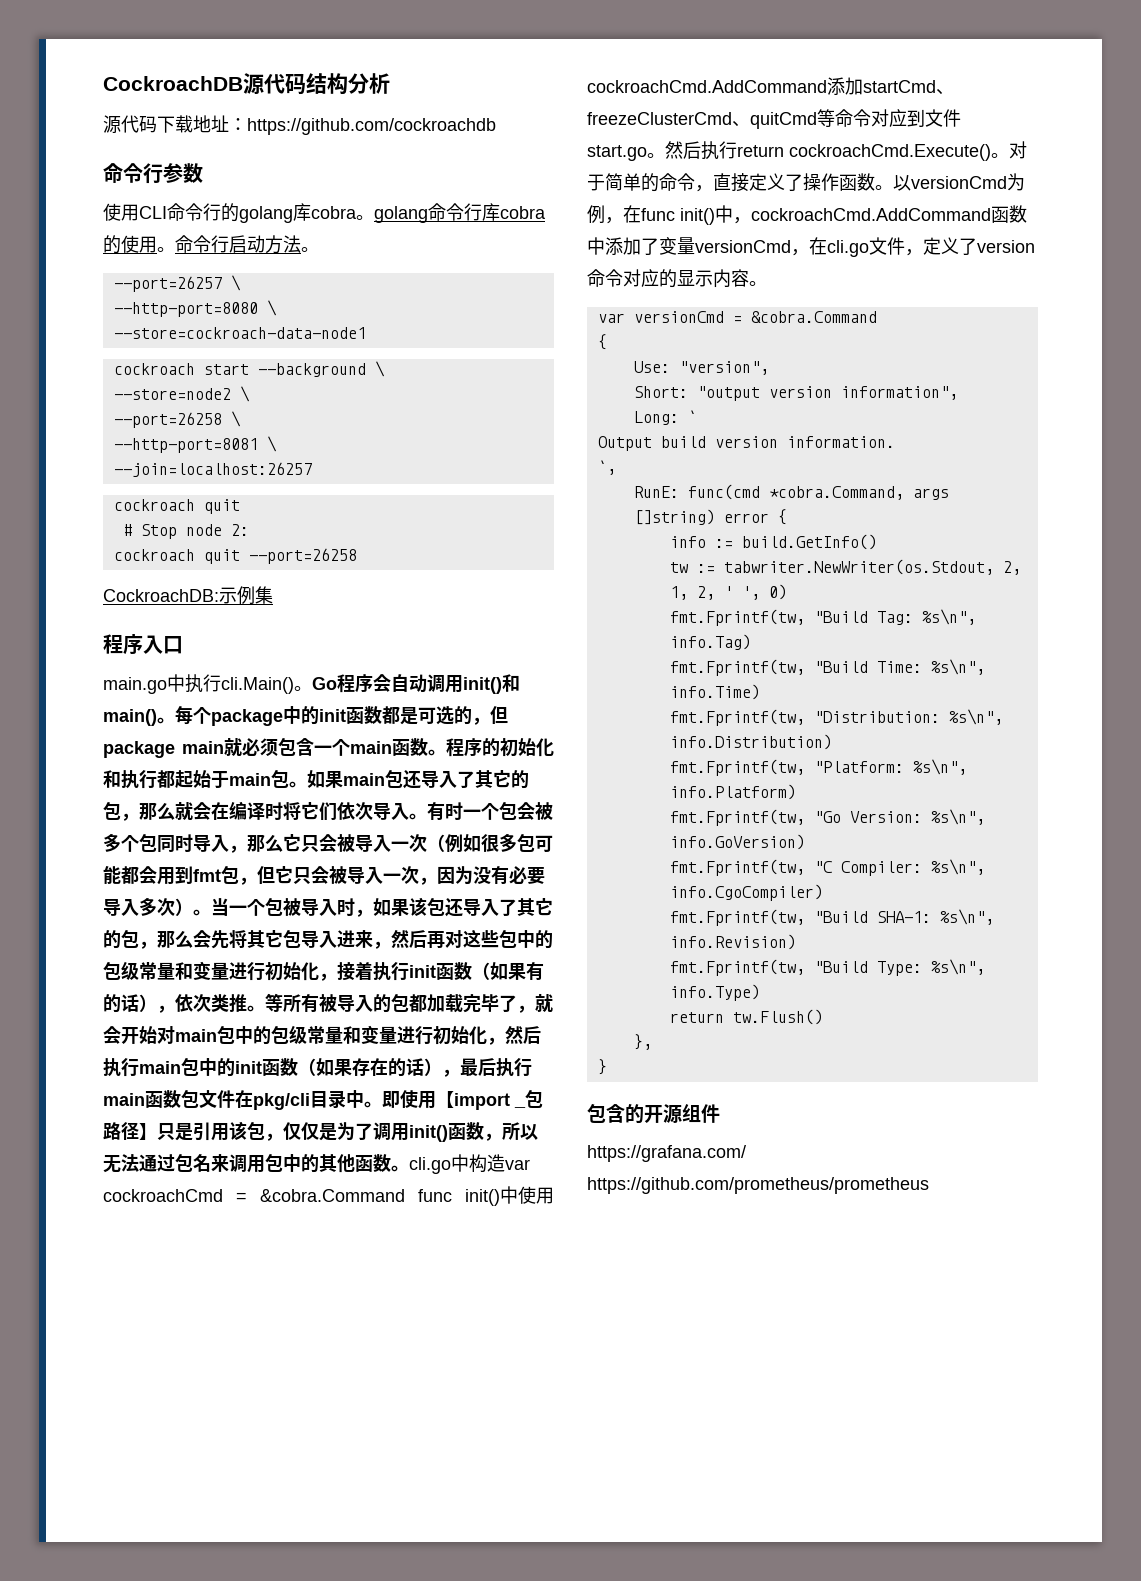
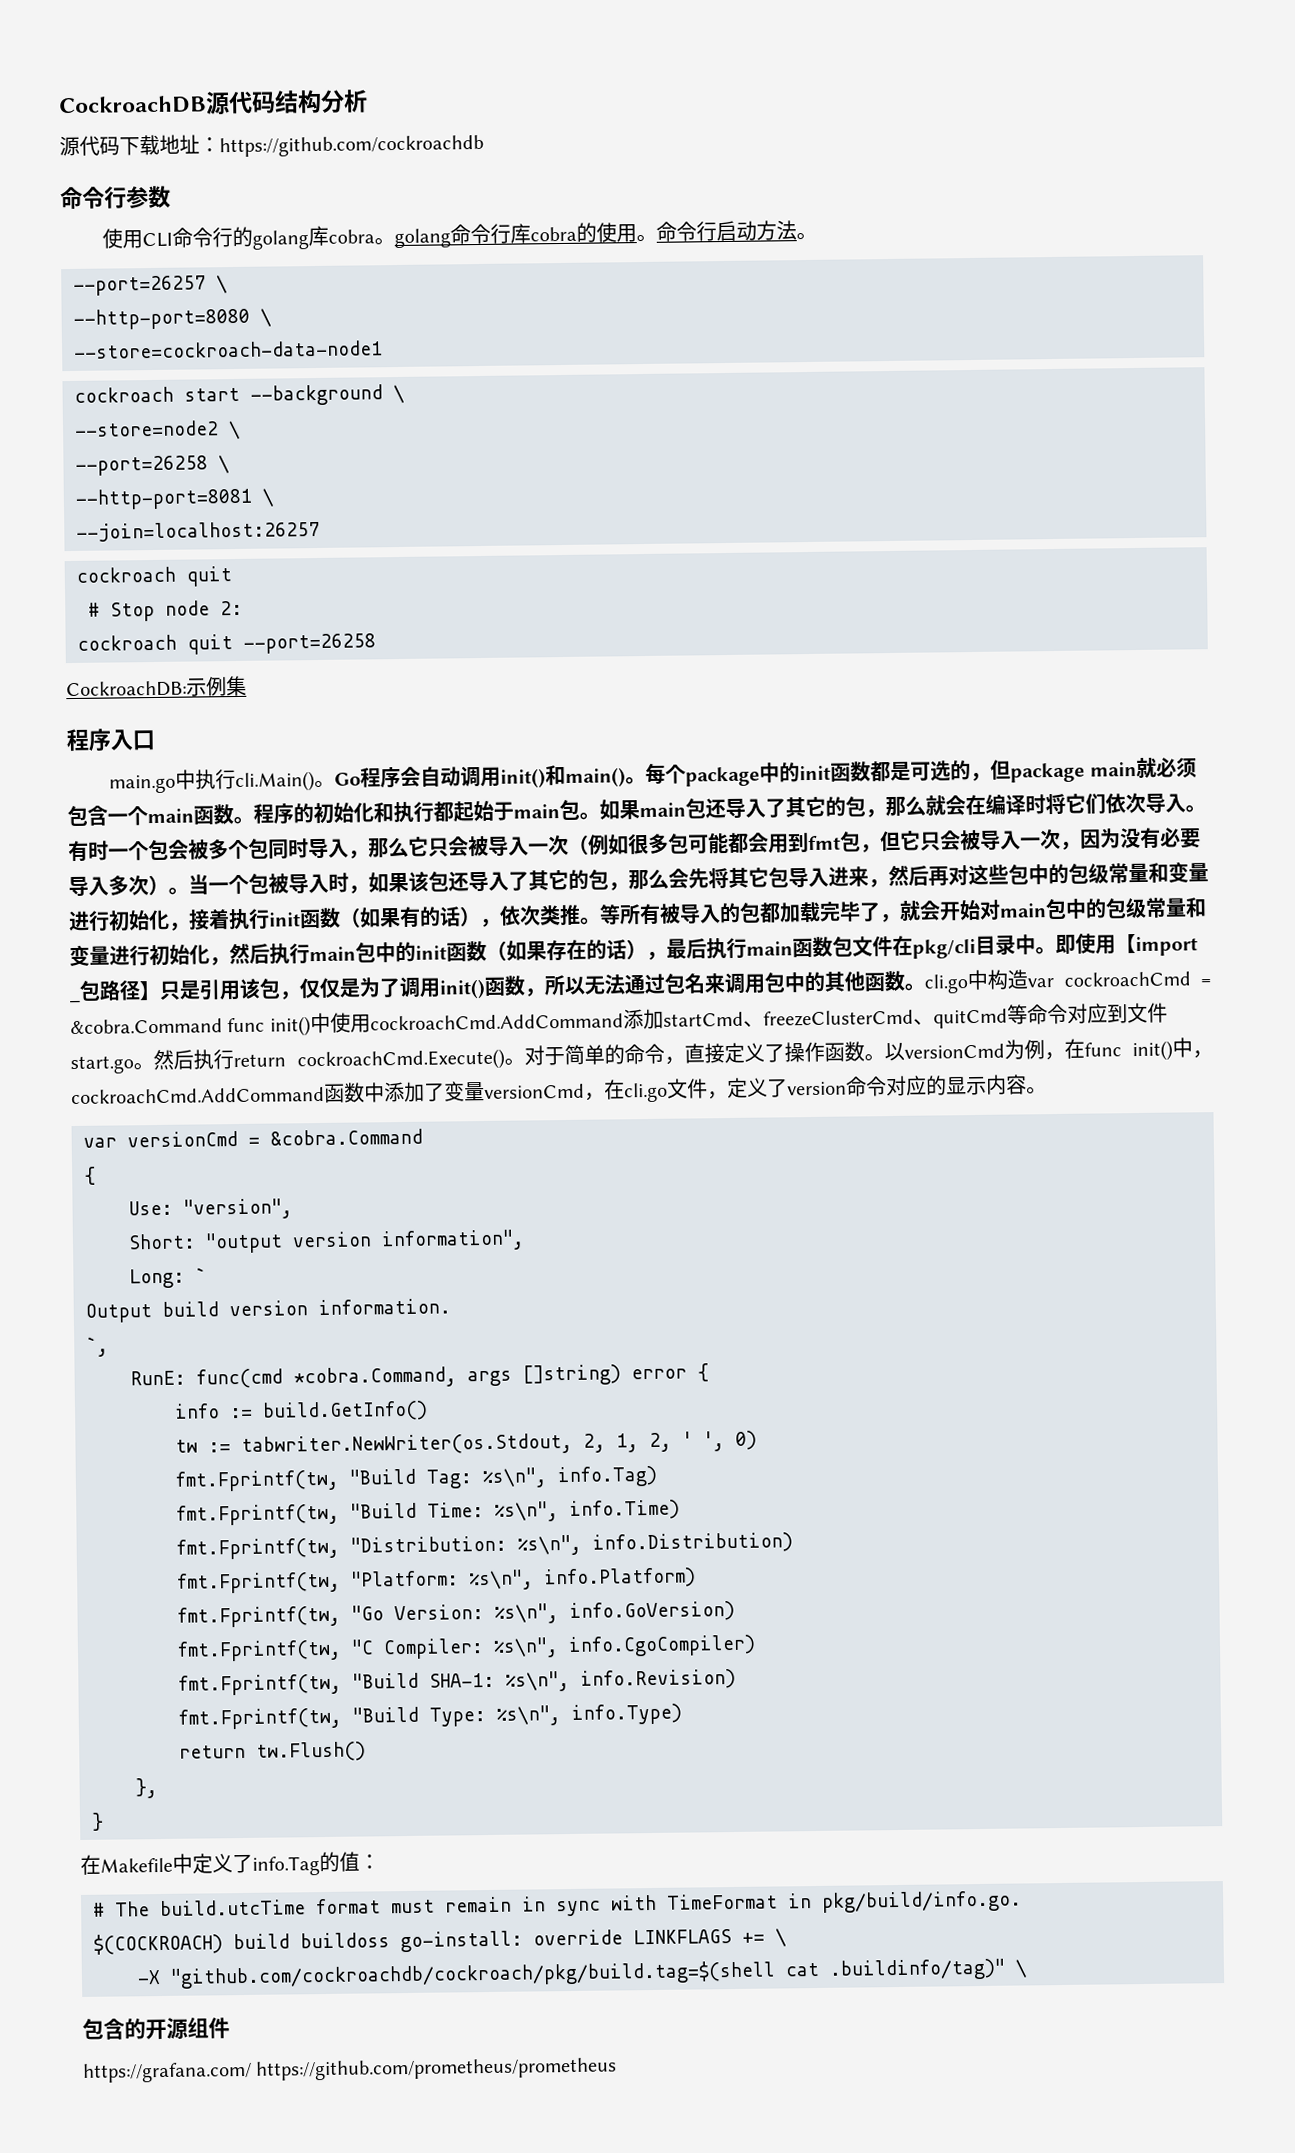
(607, 1067) none -> [80,1851,380,1876] [93,1890,1022,1917] [93,1928,787,1955] [137,1958,1028,1989] // 在Makefile中定义了info.Tag的值： // # The build.utcTime format must remain in sync with TimeFormat in pkg/build/info.go. // $(COCKROACH) build buildoss go-install: override LINKFLAGS += \ // -X "github.com/cockroachdb/cockroach/pkg/build.tag=$(shell cat .buildinfo/tag)" \

